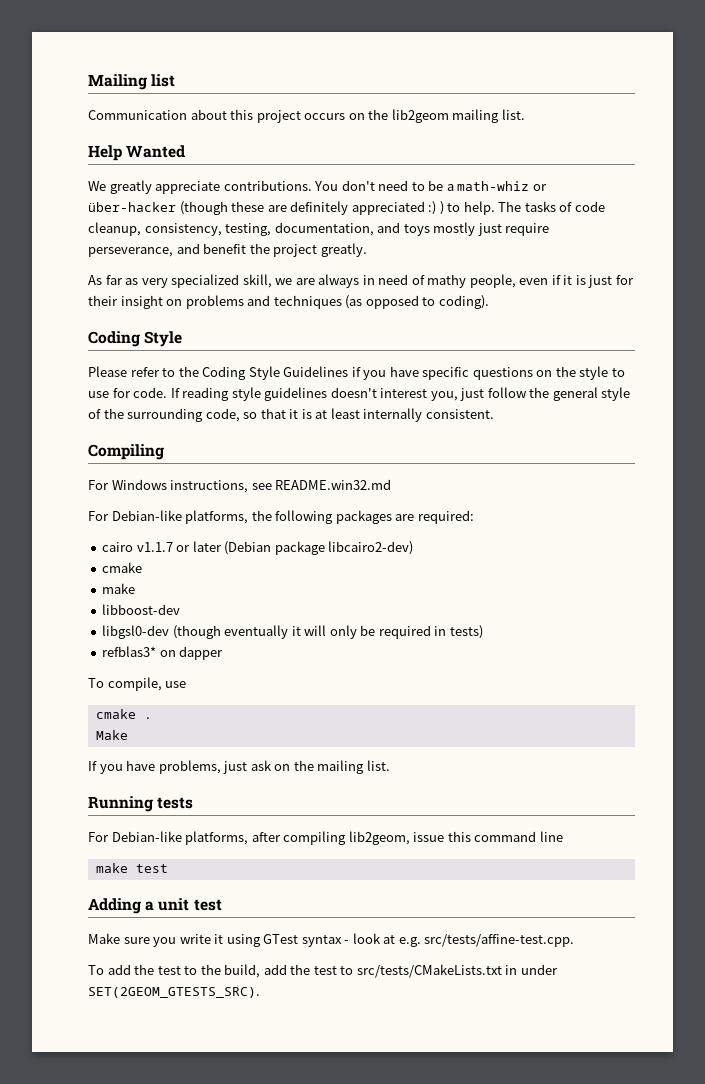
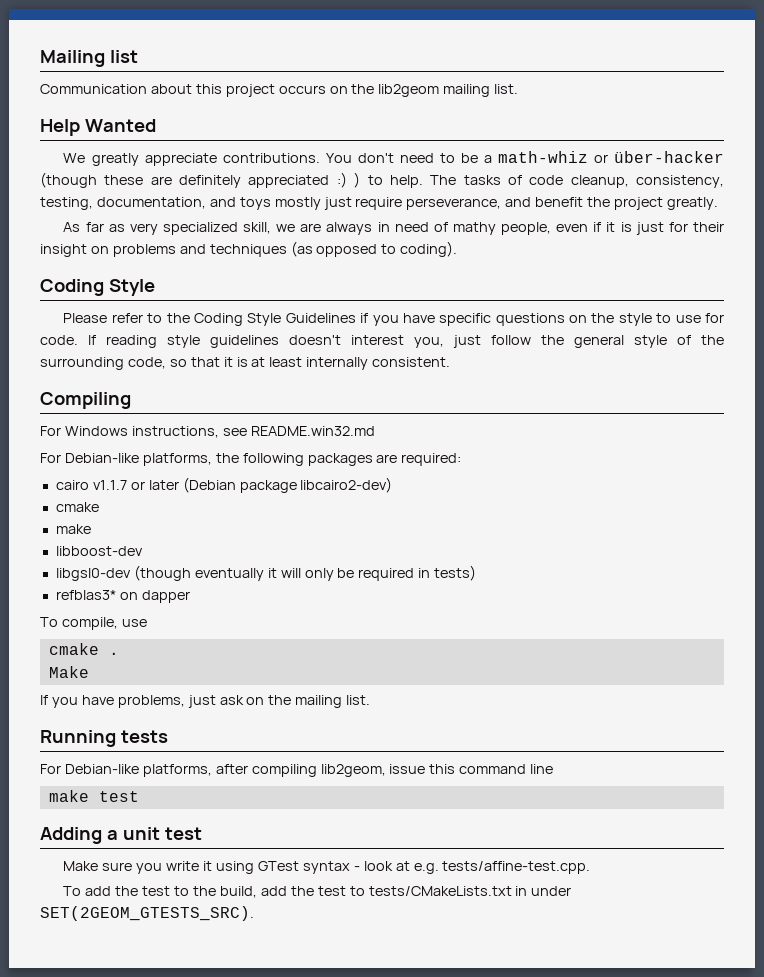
[424,934,575,947] src/tests/affine-test.cpp. -> [442,861,591,874] tests/affine-test.cpp.
[356,964,502,978] src/tests/CMakeLists.txt -> [368,886,512,896] tests/CMakeLists.txt

